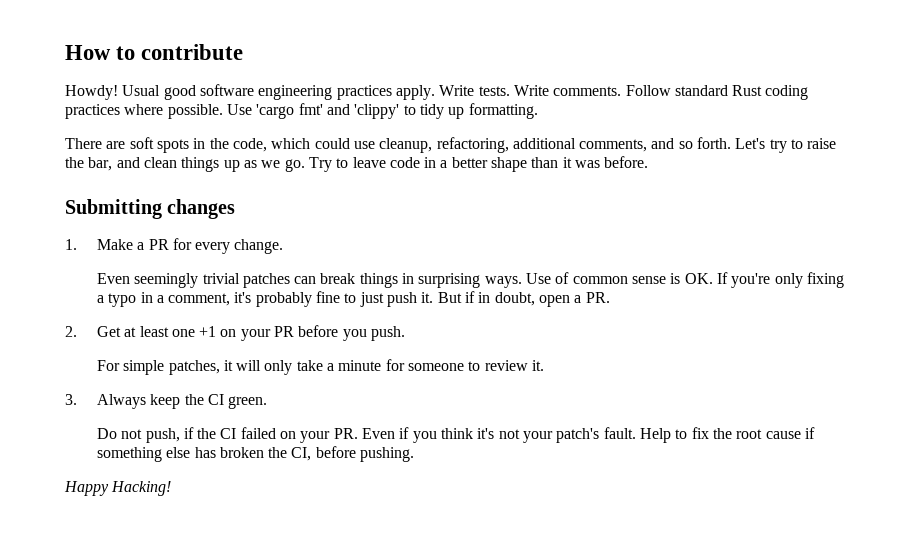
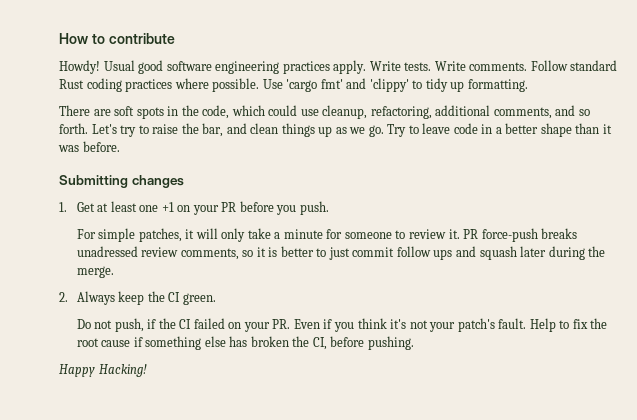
[96,238,284,254] [96,272,844,288] [96,291,610,307] [65,326,77,337] Make a PR for every change. // Even seemingly trivial patches can break things in surprising ways. Use of common sense is OK. If you're only fixing a typo in a comment, it's probably fine to just push it. But if in doubt, open a PR. // 2. -> (67, 207) none
[65,394,77,405] // 3. -> [463,228,578,242] [76,246,606,260] [76,266,114,278] [59,292,68,302] PR force-push breaks unadressed review comments, so it is better to just commit follow ups and squash later during the merge. // 2.

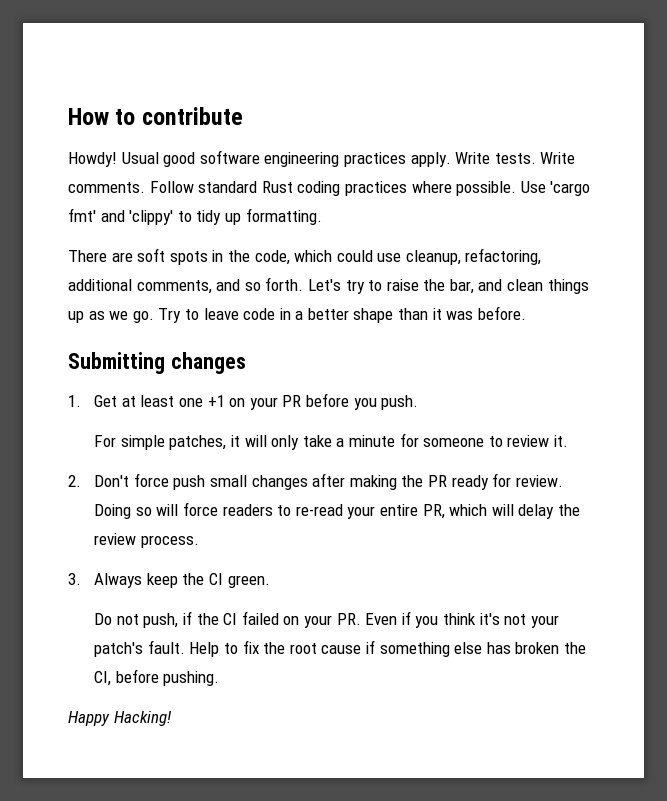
[463,228,578,242] [76,246,606,260] [76,266,114,278] [59,292,68,302] PR force-push breaks unadressed review comments, so it is better to just commit follow ups and squash later during the merge. // 2. -> [68,473,563,490] [94,502,580,519] [94,533,199,548] [68,573,81,585] // 2. Don't force push small changes after making the PR ready for review. Doing so will force readers to re-read your entire PR, which will delay the review process. // 3.

